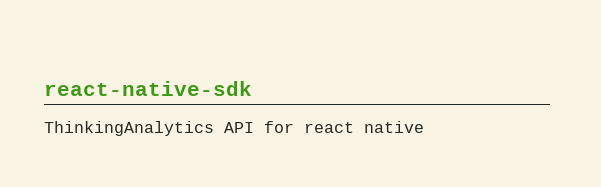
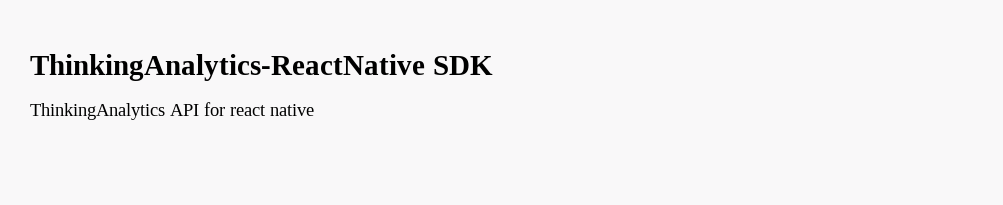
[44,81,252,96] react-native-sdk -> [30,54,493,81] ThinkingAnalytics-ReactNative SDK

